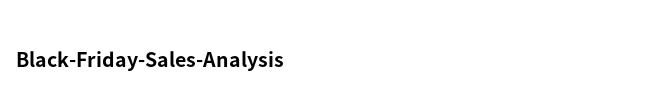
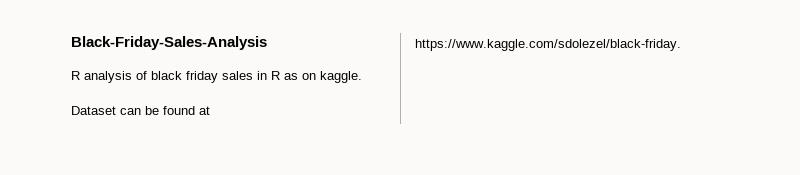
(284, 61) none -> [71,71,362,83] [71,106,210,115] [415,39,681,51] // R analysis of black friday sales in R as on kaggle. // Dataset can be found at https://www.kaggle.com/sdolezel/black-friday.

